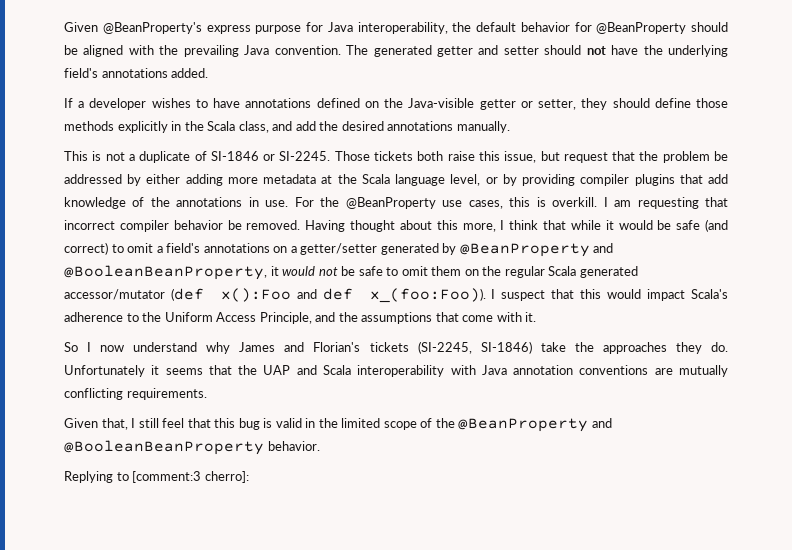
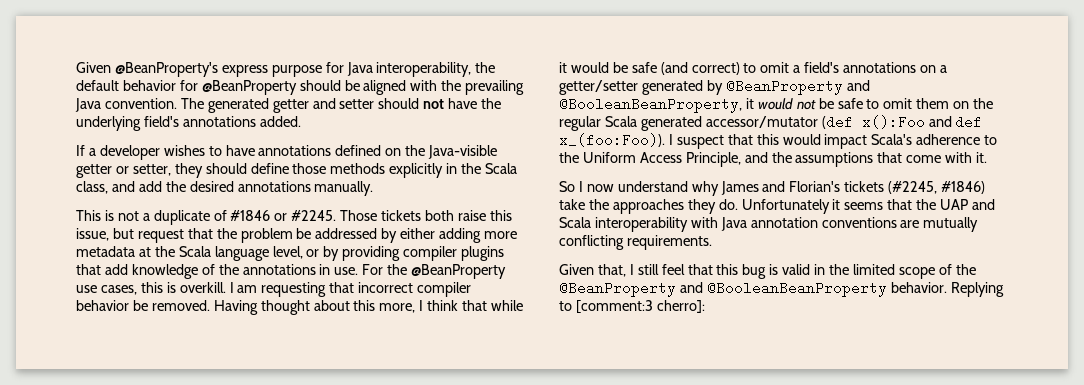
[210,151,331,161] SI-1846 or SI-2245. -> [230,210,337,221] #1846 or #2245.
[417,341,532,354] (SI-2245, SI-1846) -> [888,181,986,194] (#2245, #1846)
(320, 446) // -> (947, 287) none

